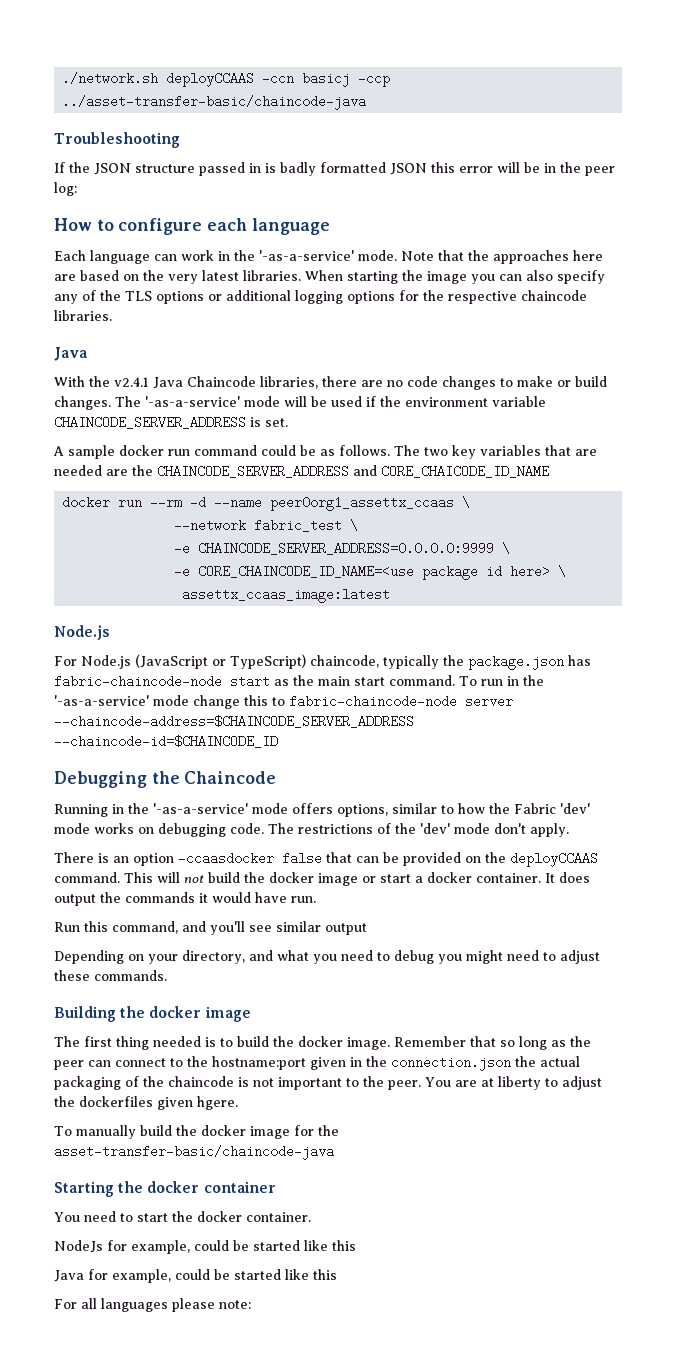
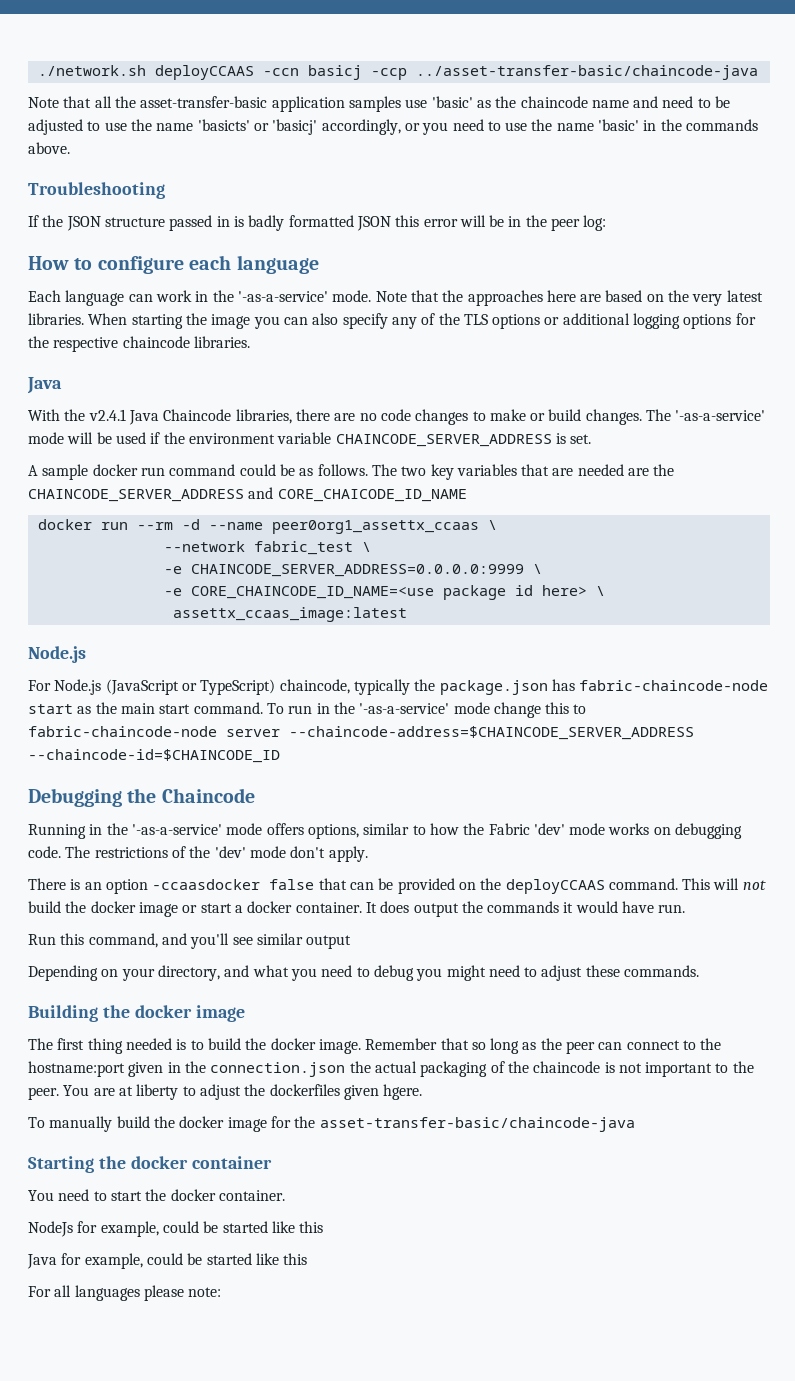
(367, 102) none -> [28,96,731,112] [28,119,759,135] [28,142,70,154] // Note that all the asset-transfer-basic application samples use 'basic' as the chaincode name and need to be adjusted to use the name 'basicts' or 'basicj' accordingly, or you need to use the name 'basic' in the commands above.

